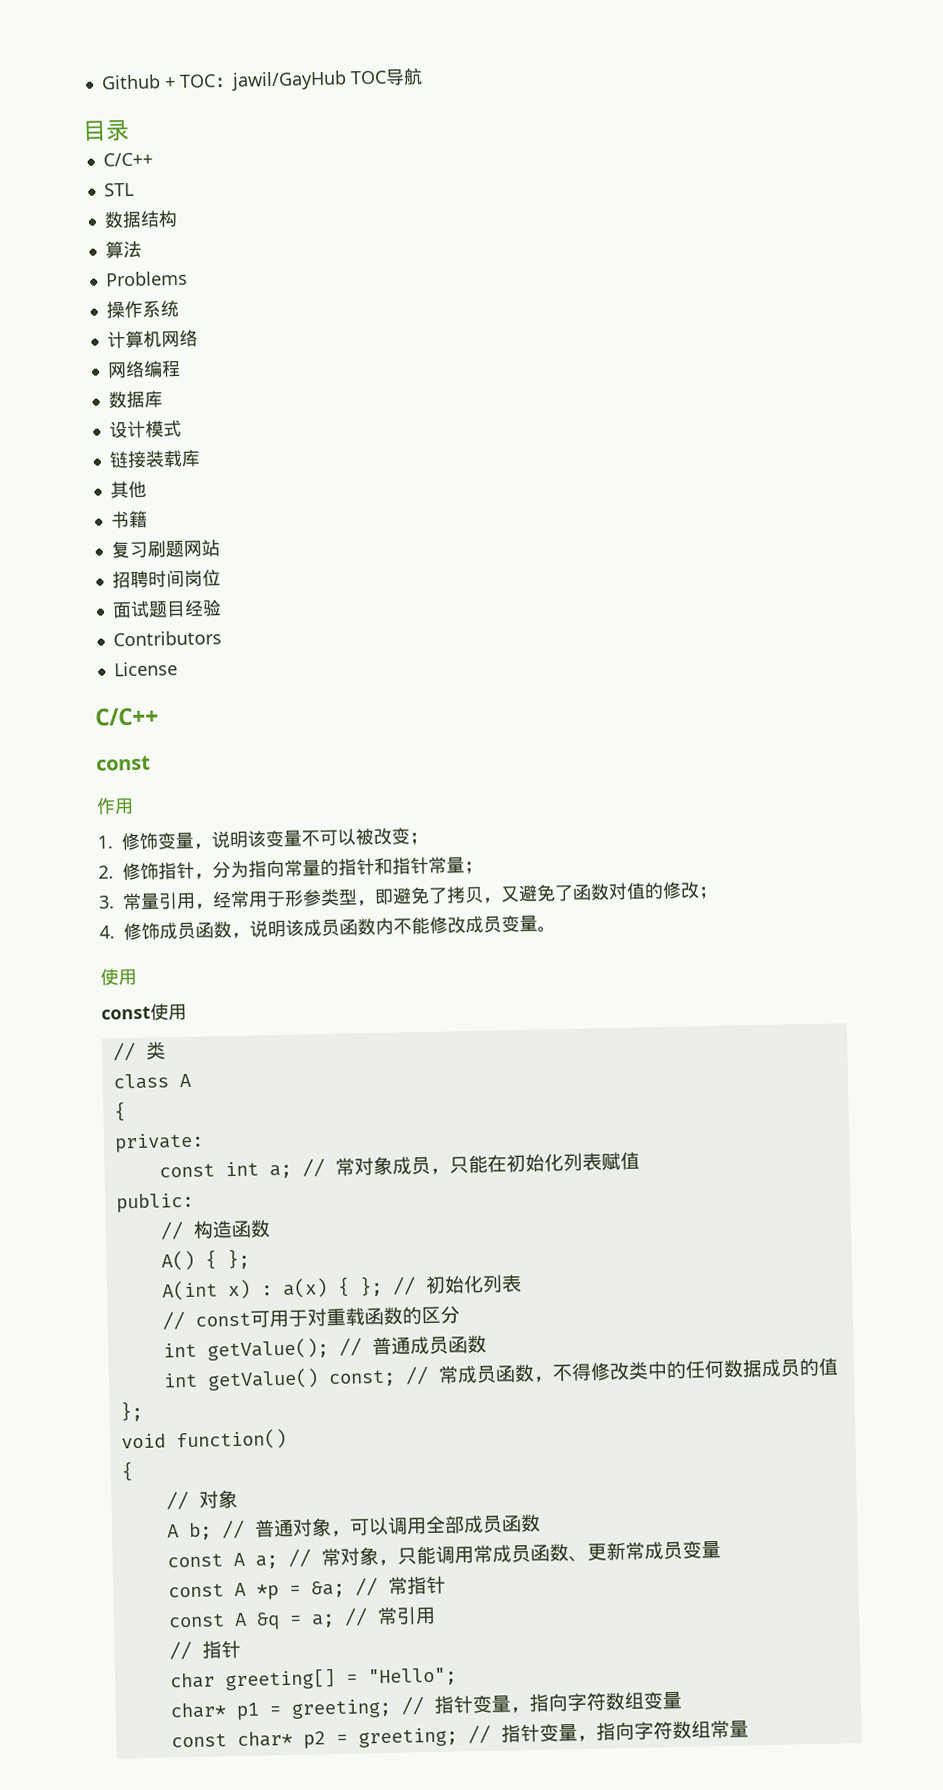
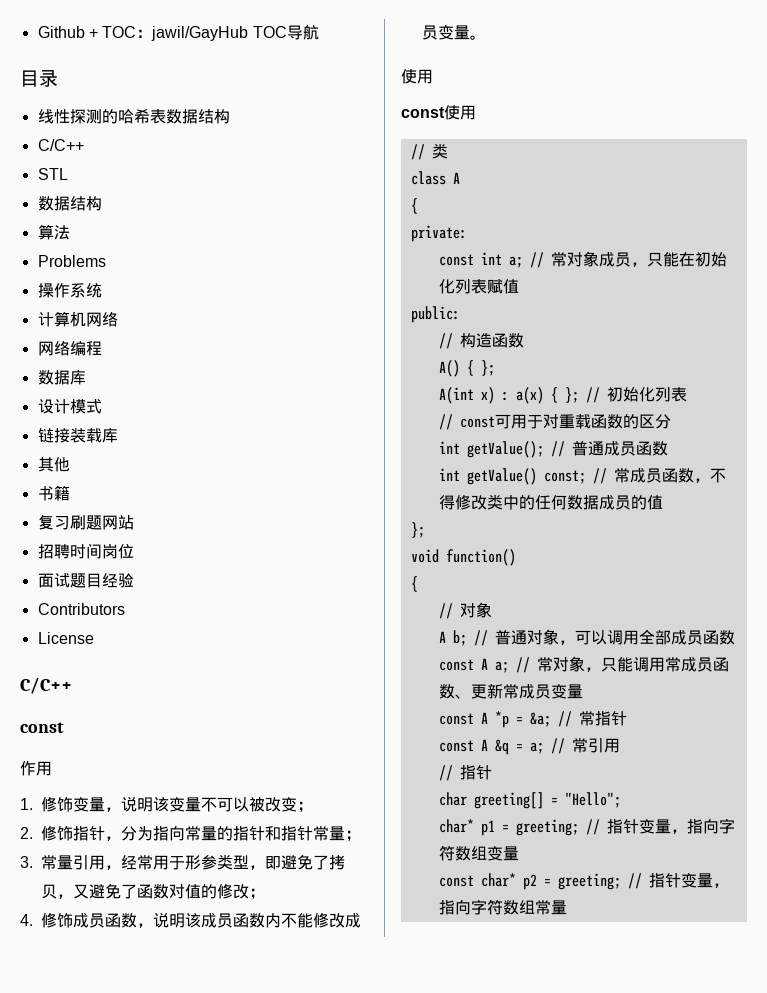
(130, 130) none -> [37,108,230,124] // 线性探测的哈希表数据结构

